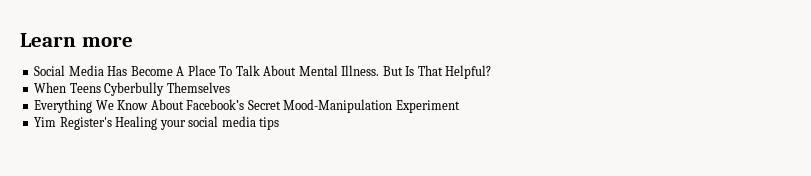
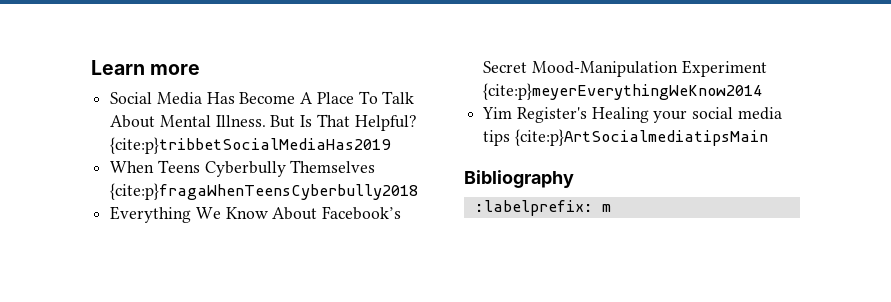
(492, 72) none -> [110,137,392,154] {cite:p}tribbetSocialMediaHas2019
(230, 87) none -> [110,183,419,200] {cite:p}fragaWhenTeensCyberbully2018
(460, 106) none -> [483,83,763,100] {cite:p}meyerEverythingWeKnow2014
(280, 123) none -> [514,129,768,146] [464,170,574,188] [474,200,611,216] {cite:p}ArtSocialmediatipsMain // Bibliography // :labelprefix: m

